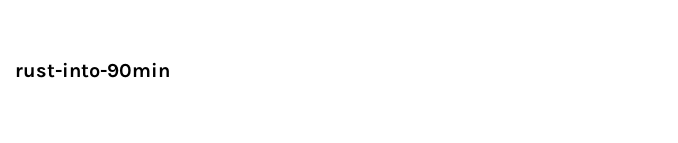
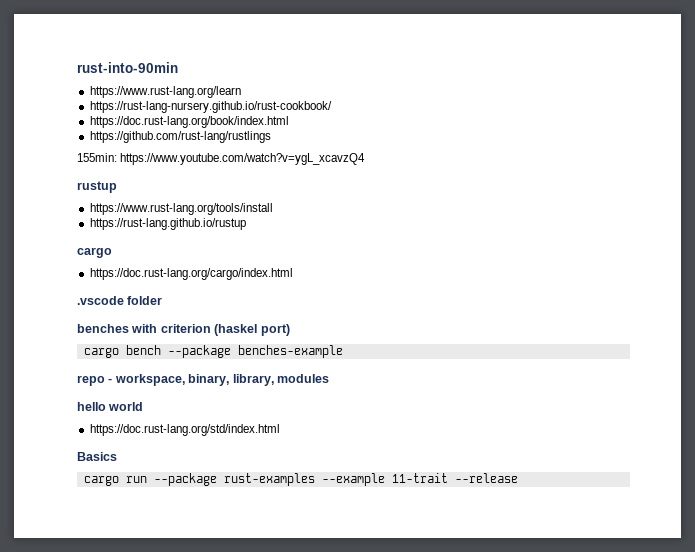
(170, 70) none -> [89,86,241,98] [89,101,332,113] [89,116,289,128] [89,131,271,143] [77,153,366,165] [77,181,117,193] [89,203,273,215] [89,218,246,230] [77,247,112,258] [89,268,293,280] [77,296,163,305] [77,324,290,336] [83,345,343,358] [77,374,329,386] [77,402,144,411] [89,424,280,436] [77,452,117,461] [83,473,518,486] // https://www.rust-lang.org/learn // https://rust-lang-nursery.github.io/rust-cookbook/ // https://doc.rust-lang.org/book/index.html // https://github.com/rust-lang/rustlings // 155min: https://www.youtube.com/watch?v=ygL_xcavzQ4 // rustup // https://www.rust-lang.org/tools/install // https://rust-lang.github.io/rustup // cargo // https://doc.rust-lang.org/cargo/index.html // .vscode folder // benches with criterion (haskel port) // cargo bench --package benches-example // repo - workspace, binary, library, modules // hello world // https://doc.rust-lang.org/std/index.html // Basics // cargo run --package rust-examples --example 11-trait --release

